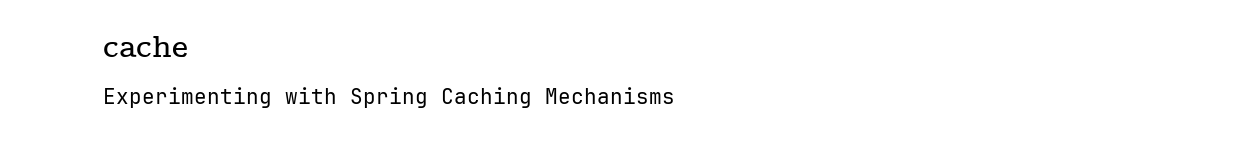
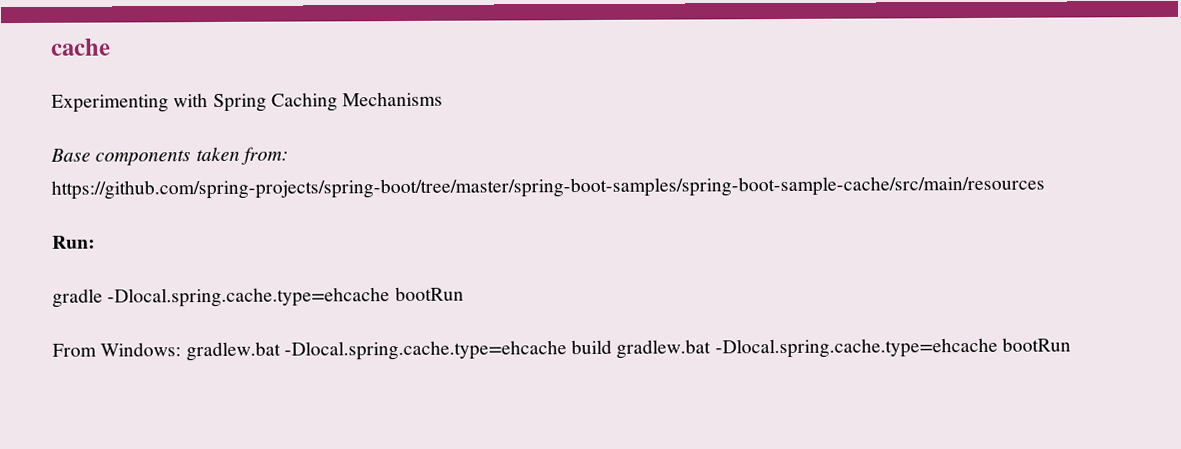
(675, 95) none -> [50,146,289,166] [51,175,1045,200] [52,235,96,249] [52,286,464,308] [52,337,1071,362] // Base components taken from: https://github.com/spring-projects/spring-boot/tree/master/spring-boot-samples/spring-boot-sample-cache/src/main/resources // Run: // gradle -Dlocal.spring.cache.type=ehcache bootRun // From Windows: gradlew.bat -Dlocal.spring.cache.type=ehcache build gradlew.bat -Dlocal.spring.cache.type=ehcache bootRun

